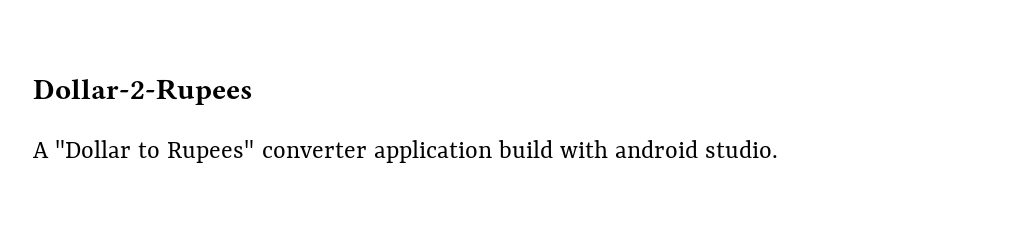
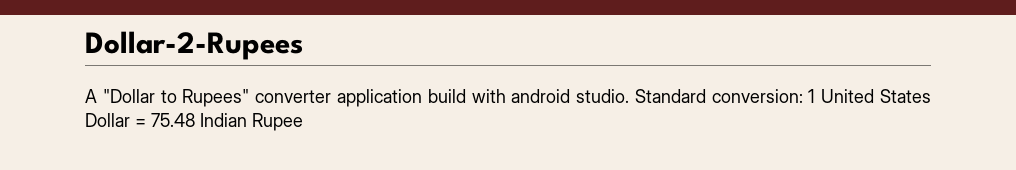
(779, 149) none -> [634,89,932,103] [85,113,303,131] Standard conversion: 1 United States Dollar = 75.48 Indian Rupee

